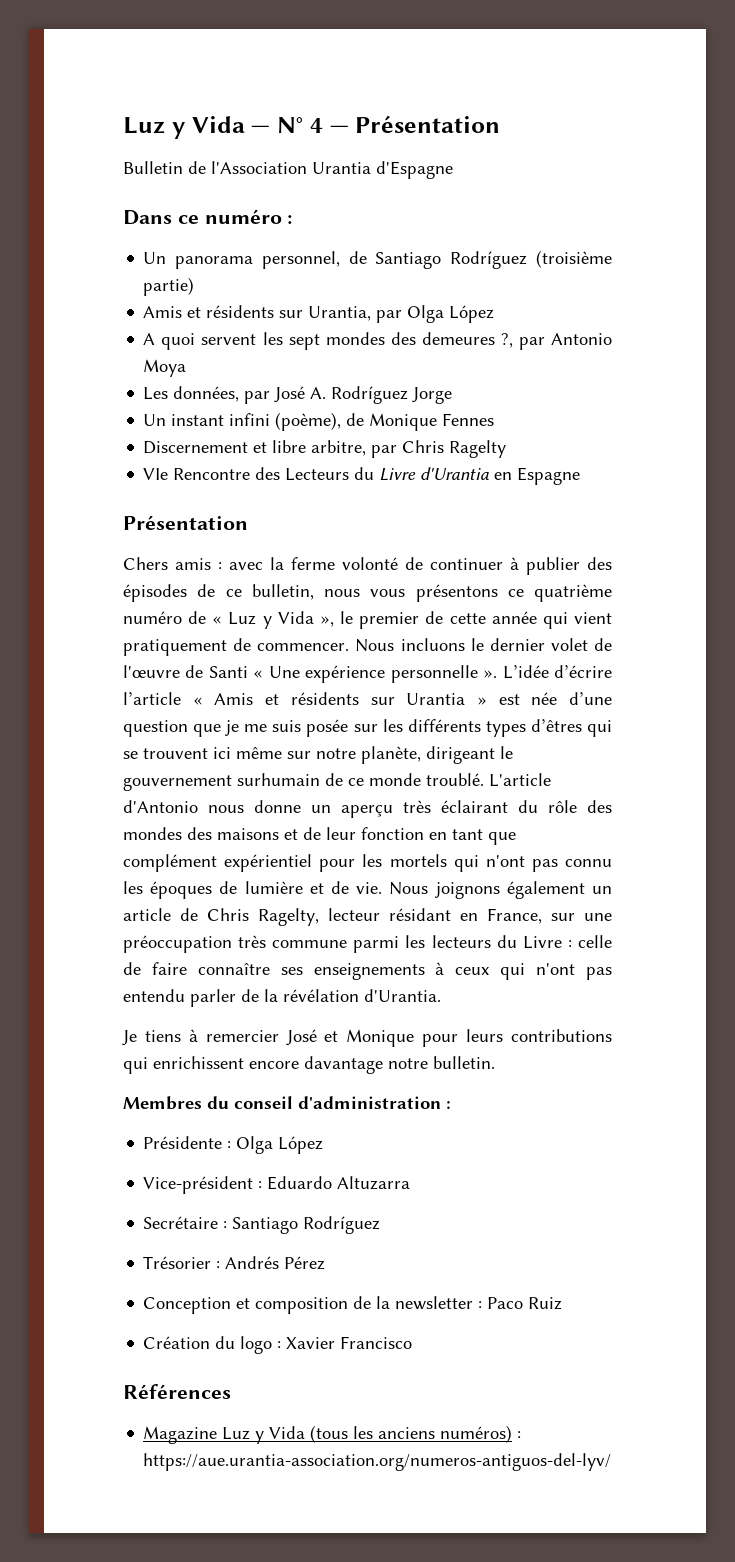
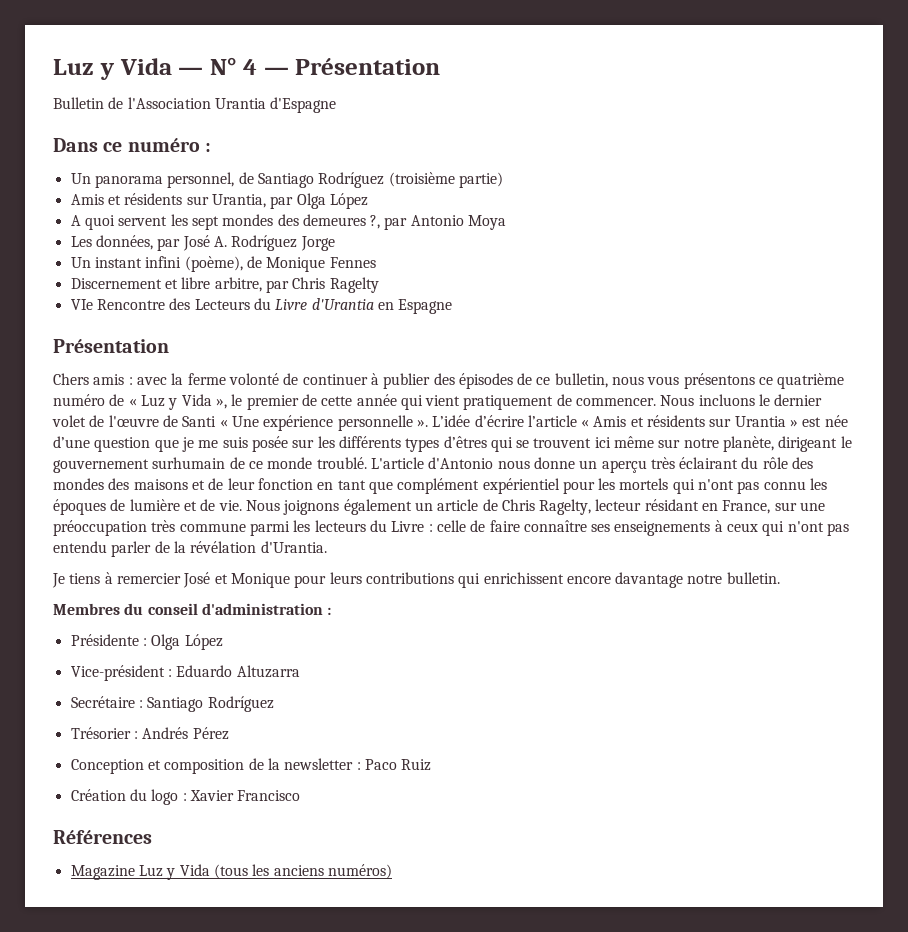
[517,1431,522,1439] [143,1453,612,1471] : https://aue.urantia-association.org/numeros-antiguos-del-lyv/ -> (392, 871) none

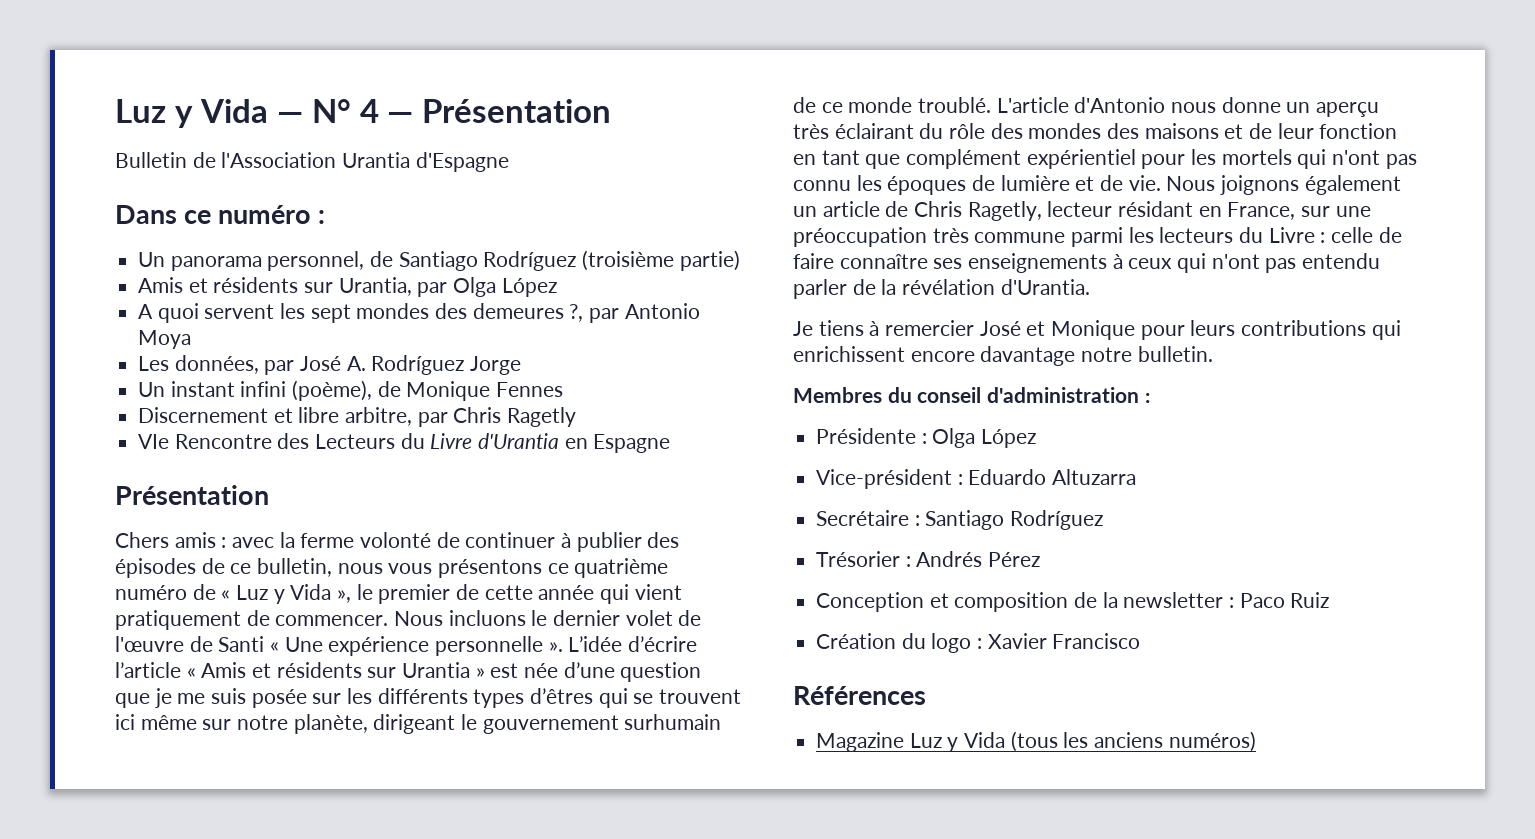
[329,277,379,293] Ragelty -> [507,407,577,427] Ragetly
[539,499,592,515] Ragelty, -> [967,201,1042,221] Ragetly,

